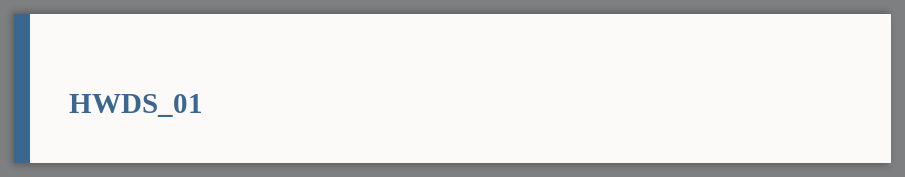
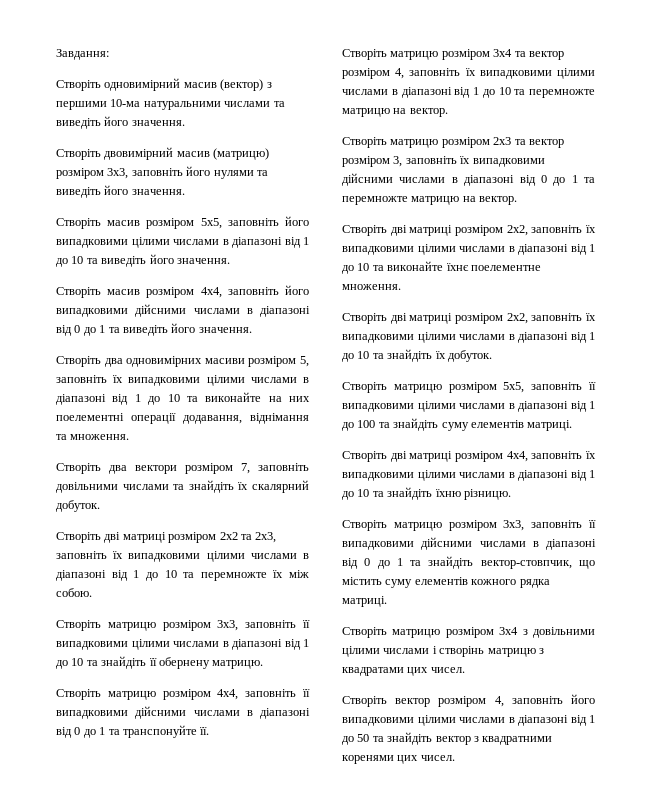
[69,94,203,117] HWDS_01 -> [56,49,109,60] [56,78,272,91] [56,99,285,110] [56,116,185,129] [56,147,270,160] [56,166,268,179] [56,185,185,198] [56,216,309,229] [56,237,309,248] [56,254,230,267] [56,285,309,298] [56,304,310,317] [56,323,252,336] [56,356,309,367] [56,375,309,386] [56,392,310,405] [56,413,309,424] [56,434,130,440] [56,463,309,474] [56,480,309,493] [56,500,100,512] [56,532,277,543] [56,551,309,562] [56,570,309,581] [56,588,92,597] [56,620,310,631] [56,639,309,650] [56,656,264,669] [56,689,310,700] [56,706,310,719] [56,725,210,738] [342,49,564,60] [342,68,595,79] [342,87,595,98] [342,108,448,117] [342,137,564,148] [342,156,545,167] [342,173,595,186] [342,196,518,205] [342,225,596,236] [342,244,595,255] [342,261,541,274] [342,284,401,290] [342,313,596,324] [342,332,595,343] [342,349,492,362] [342,382,596,393] [342,401,595,412] [342,418,573,431] [342,451,596,462] [342,470,595,481] [342,487,511,500] [342,520,596,531] [342,537,596,550] [342,556,595,569] [342,577,550,588] [342,596,387,607] [342,627,595,638] [342,646,544,657] [342,667,465,676] [342,694,595,707] [342,715,595,726] [342,732,553,745] [342,755,455,764] Завдання: // Створіть одновимірний масив (вектор) з першими 10-ма натуральними числами та виведіть його значення. // Створіть двовимірний масив (матрицю) розміром 3x3, заповніть його нулями та виведіть його значення. // Створіть масив розміром 5x5, заповніть його випадковими цілими числами в діапазоні від 1 до 10 та виведіть його значення. // Створіть масив розміром 4x4, заповніть його випадковими дійсними числами в діапазоні від 0 до 1 та виведіть його значення. // Створіть два одновимірних масиви розміром 5, заповніть їх випадковими цілими числами в діапазоні від 1 до 10 та виконайте на них поелементні операції додавання, віднімання та множення. // Створіть два вектори розміром 7, заповніть довільними числами та знайдіть їх скалярний добуток. // Створіть дві матриці розміром 2x2 та 2x3, заповніть їх випадковими цілими числами в діапазоні від 1 до 10 та перемножте їх між собою. // Створіть матрицю розміром 3x3, заповніть її випадковими цілими числами в діапазоні від 1 до 10 та знайдіть її обернену матрицю. // Створіть матрицю розміром 4x4, заповніть її випадковими дійсними числами в діапазоні від 0 до 1 та транспонуйте її. // Створіть матрицю розміром 3x4 та вектор розміром 4, заповніть їх випадковими цілими числами в діапазоні від 1 до 10 та перемножте матрицю на вектор. // Створіть матрицю розміром 2x3 та вектор розміром 3, заповніть їх випадковими дійсними числами в діапазоні від 0 до 1 та перемножте матрицю на вектор. // Створіть дві матриці розміром 2x2, заповніть їх випадковими цілими числами в діапазоні від 1 до 10 та виконайте їхнє поелементне множення. // Створіть дві матриці розміром 2x2, заповніть їх випадковими цілими числами в діапазоні від 1 до 10 та знайдіть їх добуток. // Створіть матрицю розміром 5x5, заповніть її випадковими цілими числами в діапазоні від 1 до 100 та знайдіть суму елементів матриці. // Створіть дві матриці розміром 4x4, заповніть їх випадковими цілими числами в діапазоні від 1 до 10 та знайдіть їхню різницю. // Створіть матрицю розміром 3x3, заповніть її випадковими дійсними числами в діапазоні від 0 до 1 та знайдіть вектор-стовпчик, що містить суму елементів кожного рядка матриці. // Створіть матрицю розміром 3x4 з довільними цілими числами і створінь матрицю з квадратами цих чисел. // Створіть вектор розміром 4, заповніть його випадковими цілими числами в діапазоні від 1 до 50 та знайдіть вектор з квадратними коренями цих чисел.

